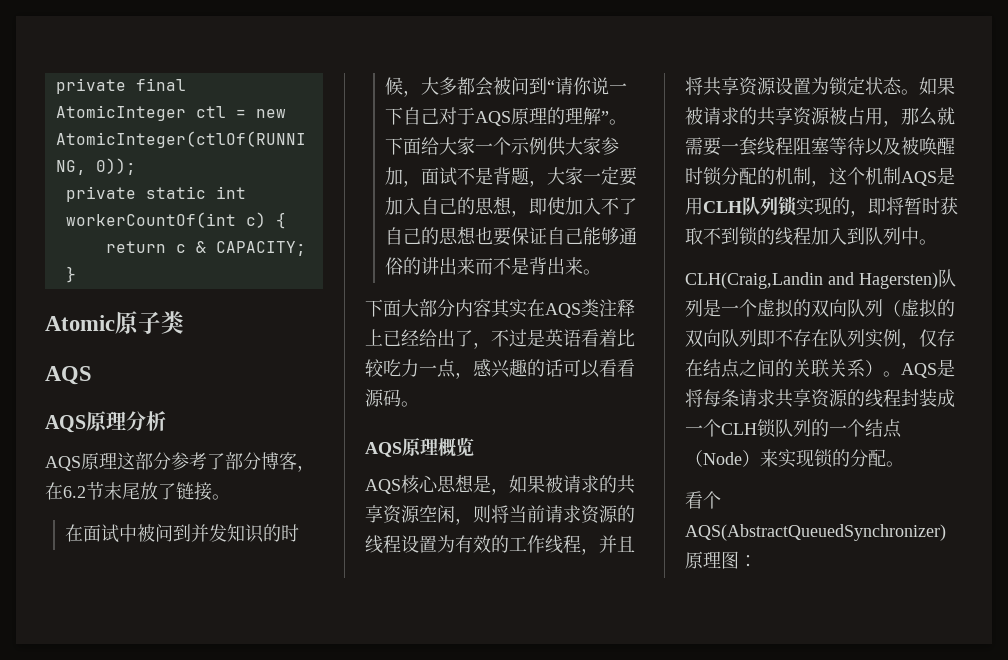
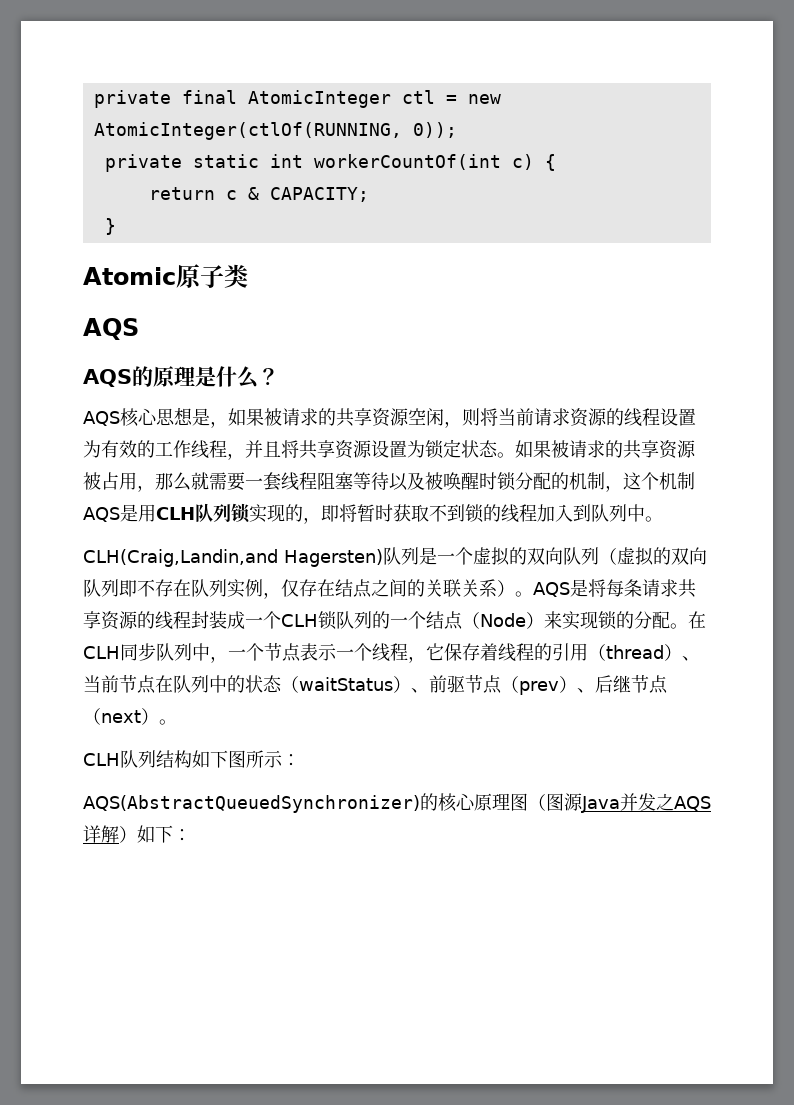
[86,411,166,431] [45,452,315,472] [45,482,230,501] [65,524,300,543] [385,77,628,97] [385,107,628,126] [385,137,620,156] [385,166,638,187] [385,196,638,217] [385,226,638,246] [385,257,602,275] [365,299,635,318] [365,329,635,349] [365,359,635,379] [365,389,419,407] [365,437,474,457] 原理分析 // AQS原理这部分参考了部分博客，在6.2节末尾放了链接。 // 在面试中被问到并发知识的时候，大多都会被问到“请你说一下自己对于AQS原理的理解”。下面给大家一个示例供大家参加，面试不是背题，大家一定要加入自己的思想，即使加入不了自己的思想也要保证自己能够通俗的讲出来而不是背出来。 // 下面大部分内容其实在AQS类注释上已经给出了，不过是英语看着比较吃力一点，感兴趣的话可以看看源码。 // AQS原理概览 -> [132,366,279,389] 的原理是什么？
[685,272,854,289] CLH(Craig,Landin and -> [83,549,278,567] CLH(Craig,Landin,and
[685,491,721,509] [685,524,946,541] [685,551,739,569] // 看个AQS(AbstractQueuedSynchronizer)原理图 -> [688,611,706,629] [83,643,700,663] [83,675,668,695] [83,708,177,725] [83,750,300,768] [83,793,711,813] [83,825,173,843] 在CLH同步队列中，一个节点表示一个线程，它保存着线程的引用（thread）、当前节点在队列中的状态（waitStatus）、前驱节点（prev）、后继节点（next）。 // CLH队列结构如下图所示： // AQS(AbstractQueuedSynchronizer)的核心原理图（图源Java并发之AQS详解）如下

